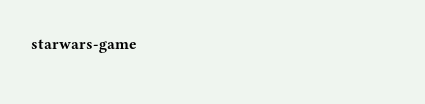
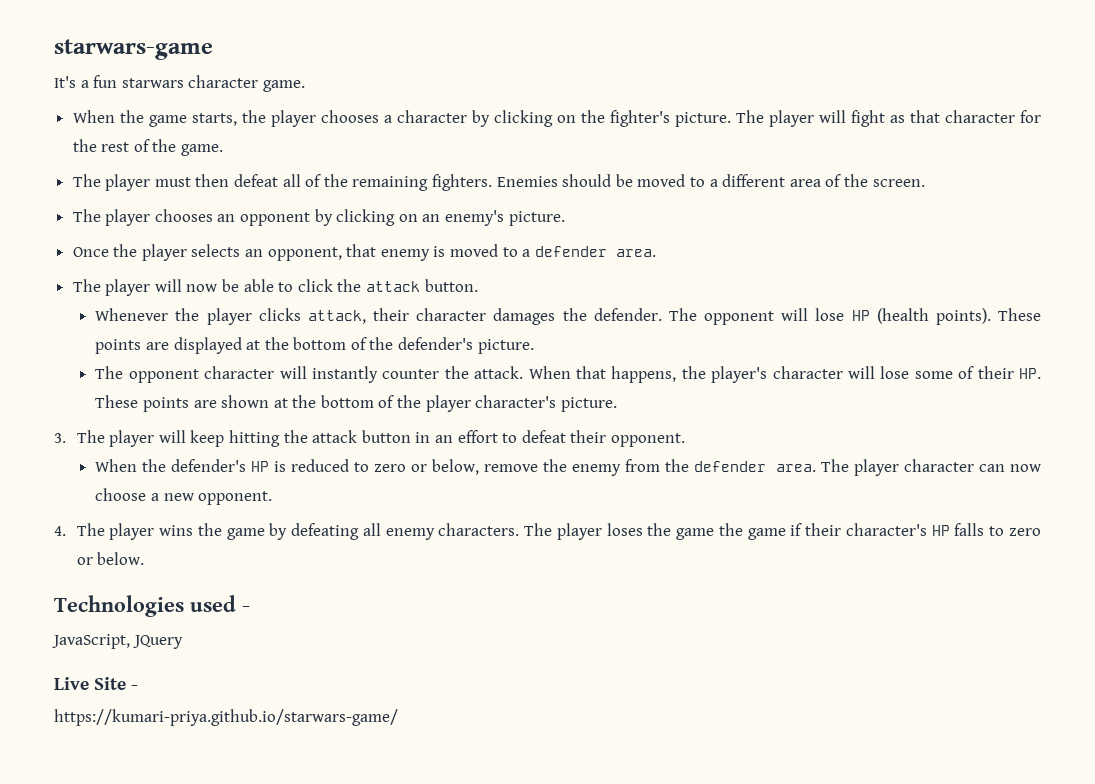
(137, 46) none -> [54,75,305,92] [72,110,1041,127] [72,139,224,156] [72,174,925,191] [72,209,565,226] [72,244,656,261] [72,279,478,296] [95,308,1041,325] [95,337,534,354] [95,366,1041,383] [95,395,617,412] [54,430,685,447] [95,459,1042,476] [95,488,273,505] [54,523,1041,540] [76,552,145,565] [54,595,250,617] [52,634,183,649] [54,677,139,690] [54,709,398,726] // It's a fun starwars character game. // When the game starts, the player chooses a character by clicking on the fighter's picture. The player will fight as that character for the rest of the game. // The player must then defeat all of the remaining fighters. Enemies should be moved to a different area of the screen. // The player chooses an opponent by clicking on an enemy's picture. // Once the player selects an opponent, that enemy is moved to a defender area. // The player will now be able to click the attack button. // Whenever the player clicks attack, their character damages the defender. The opponent will lose HP (health points). These points are displayed at the bottom of the defender's picture. // The opponent character will instantly counter the attack. When that happens, the player's character will lose some of their HP. These points are shown at the bottom of the player character's picture. // 3. The player will keep hitting the attack button in an effort to defeat their opponent. // When the defender's HP is reduced to zero or below, remove the enemy from the defender area. The player character can now choose a new opponent. // 4. The player wins the game by defeating all enemy characters. The player loses the game the game if their character's HP falls to zero or below. // Technologies used - // JavaScript, JQuery // Live Site - // https://kumari-priya.github.io/starwars-game/

